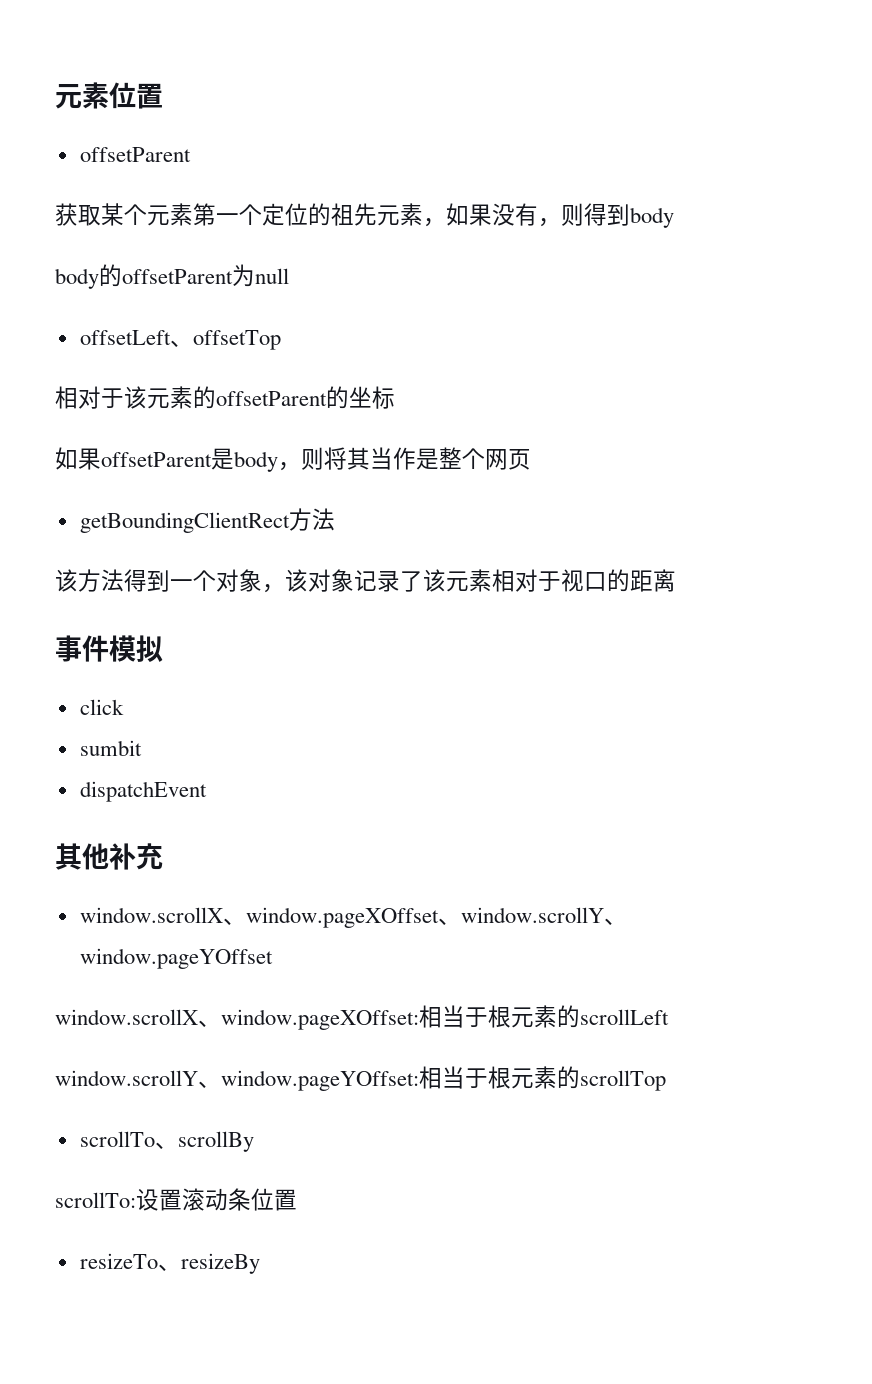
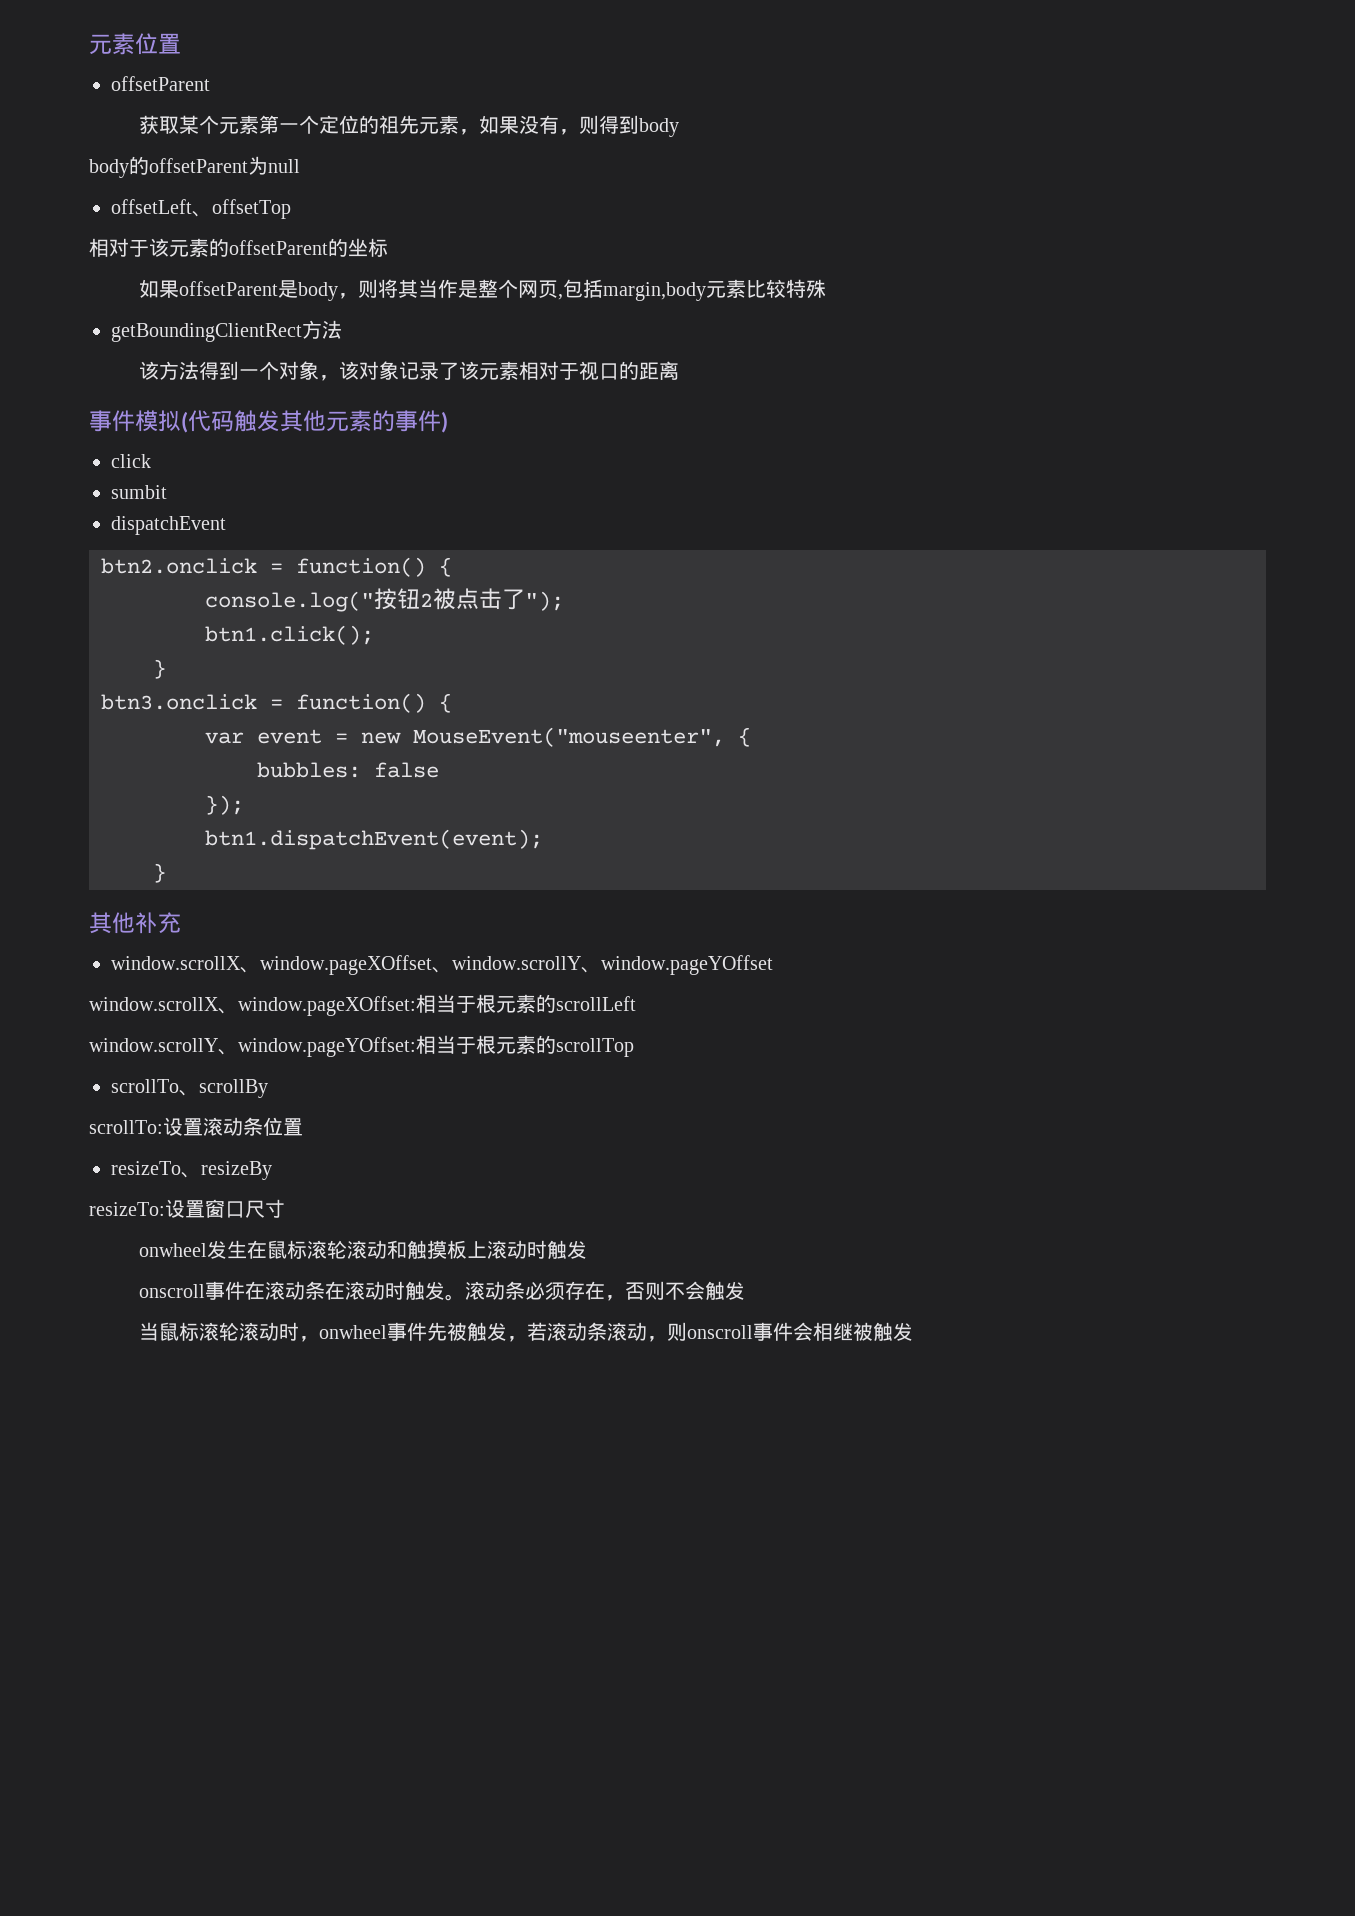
(531, 459) none -> [557,279,826,301] ,包括margin,body元素比较特殊
[79,699,124,715] [79,740,142,756] [79,781,207,802] // click // sumbit // dispatchEvent -> [181,410,448,433] [111,454,151,468] [111,485,167,499] [111,516,226,535] [101,557,452,577] [205,588,564,612] [205,625,374,645] [153,659,166,679] [101,693,452,713] [205,727,751,747] [257,762,439,778] [205,795,244,815] [205,829,543,850] [153,863,166,883] (代码触发其他元素的事件) // click // sumbit // dispatchEvent // btn2.onclick = function() { // console.log("按钮2被点击了"); // btn1.click(); // } // btn3.onclick = function() { // var event = new MouseEvent("mouseenter", { // bubbles: false // }); // btn1.dispatchEvent(event); // }
(260, 1263) none -> [89,1199,285,1218] [138,1240,587,1259] [138,1281,745,1301] [138,1322,913,1342] // resizeTo:设置窗口尺寸 // onwheel发生在鼠标滚轮滚动和触摸板上滚动时触发 // onscroll事件在滚动条在滚动时触发。滚动条必须存在，否则不会触发 // 当鼠标滚轮滚动时，onwheel事件先被触发，若滚动条滚动，则onscroll事件会相继被触发

